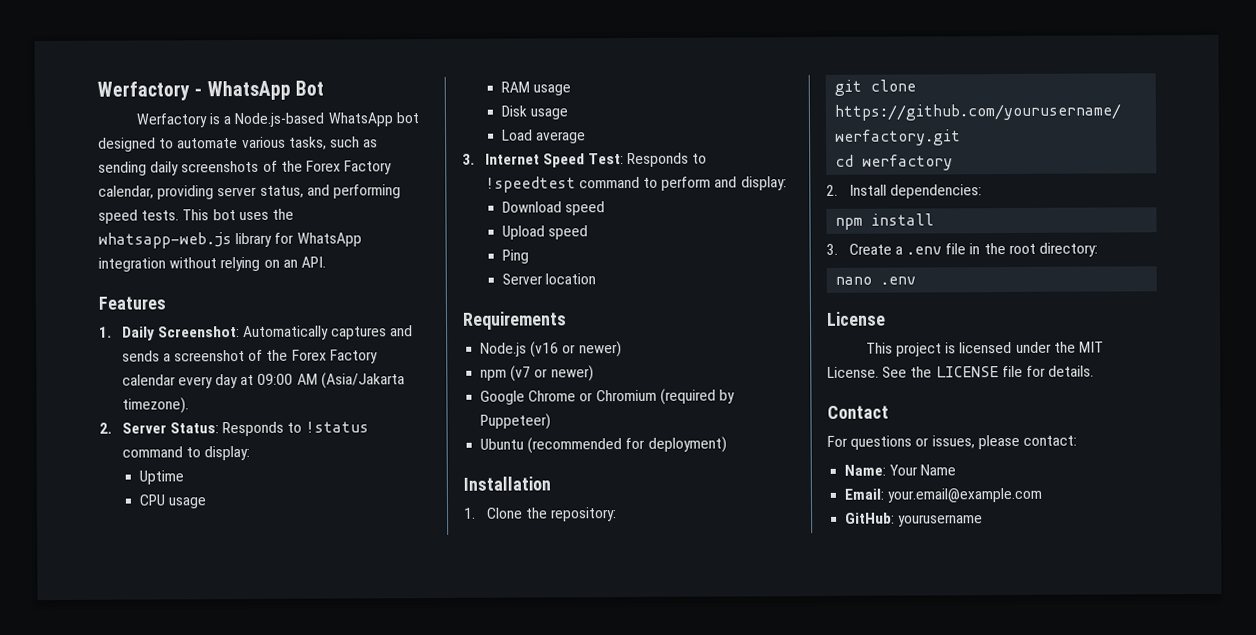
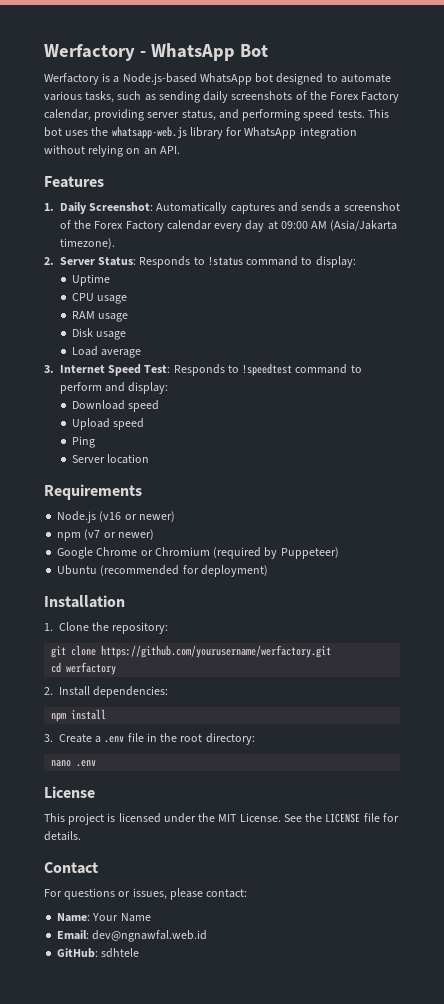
[887,487,1043,503] your.email@example.com -> [92,930,208,942] dev@ngnawfal.web.id
[898,514,984,527] yourusername -> [101,948,140,958] sdhtele

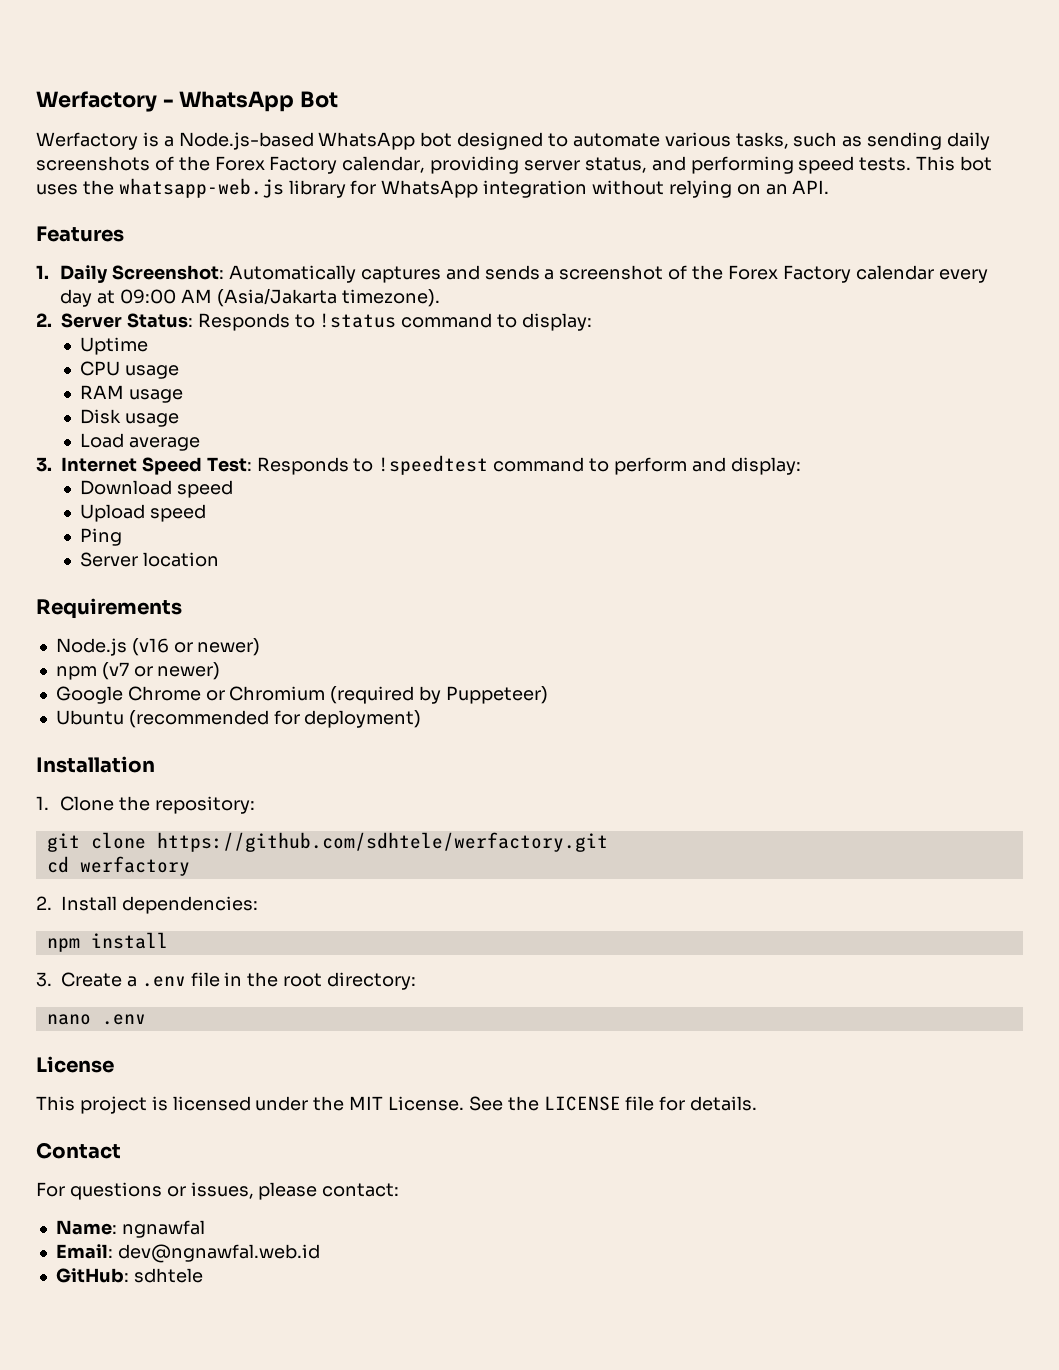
[101,645,332,658] https://github.com/yourusername/werfactory.git -> [156,832,608,852] https://github.com/sdhtele/werfactory.git
[92,913,151,922] Your Name -> [121,1220,205,1238] ngnawfal

